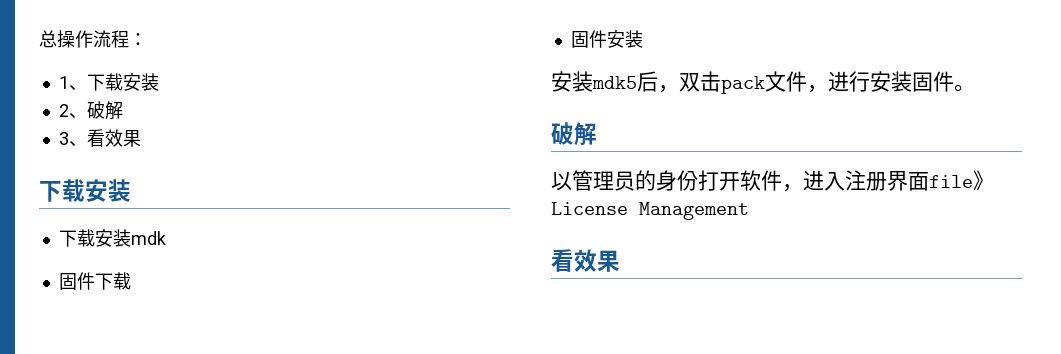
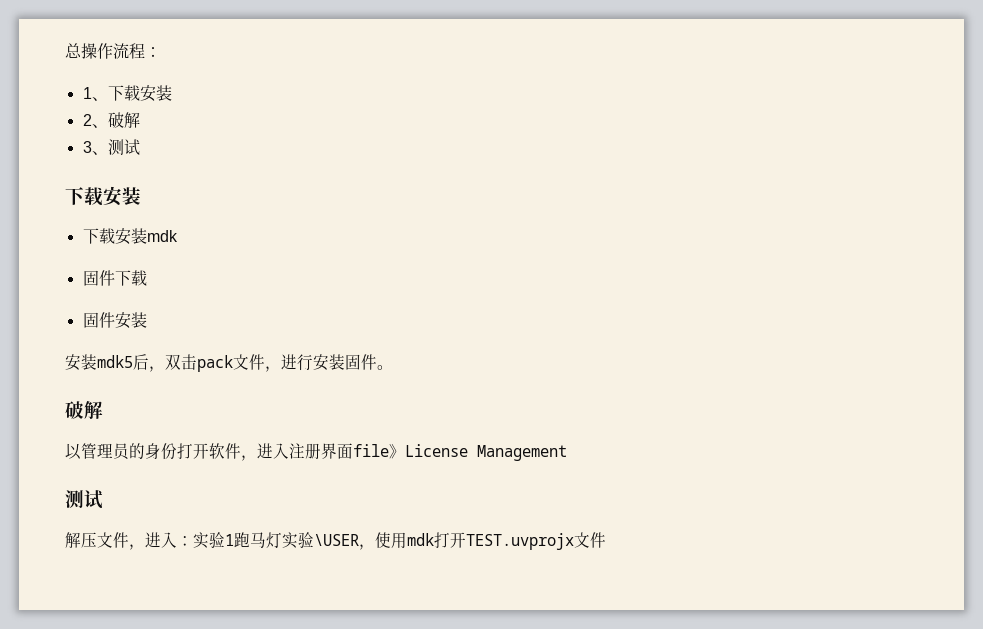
[86,129,141,147] 看效果 -> [107,139,140,155] 测试
[551,249,620,272] 看效果 -> [65,490,103,509] [65,532,606,550] 测试 // 解压文件，进入：实验1跑马灯实验\USER，使用mdk打开TEST.uvprojx文件

